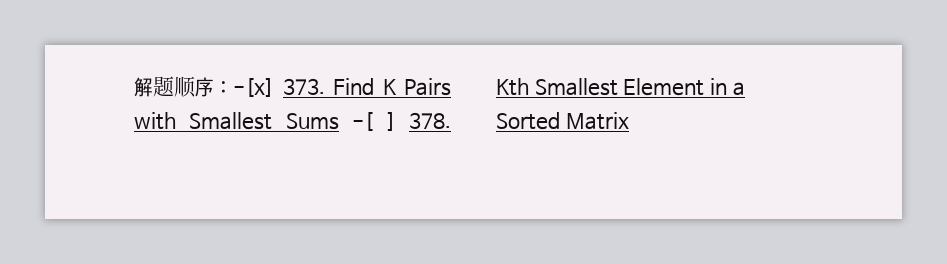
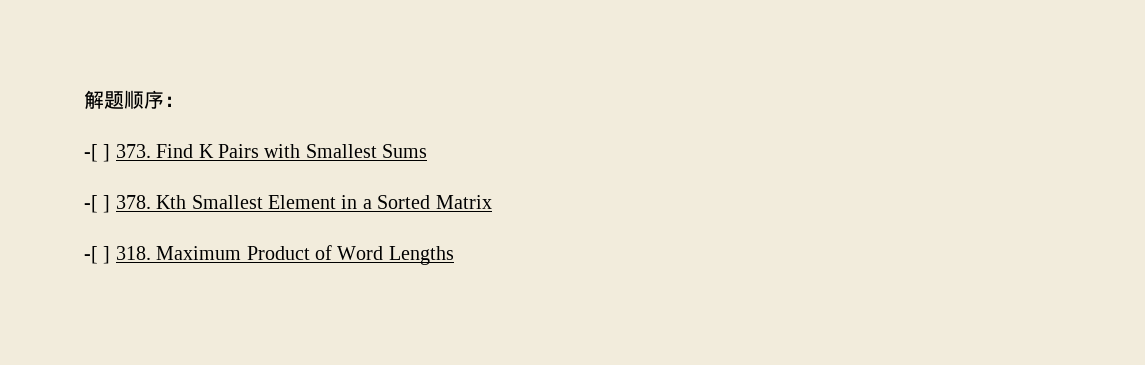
[233,78,274,97] -[x] -> [84,144,111,162] // -[ ]
(339, 121) none -> (428, 151) //
(629, 121) none -> [84,245,454,265] // -[ ] 318. Maximum Product of Word Lengths

